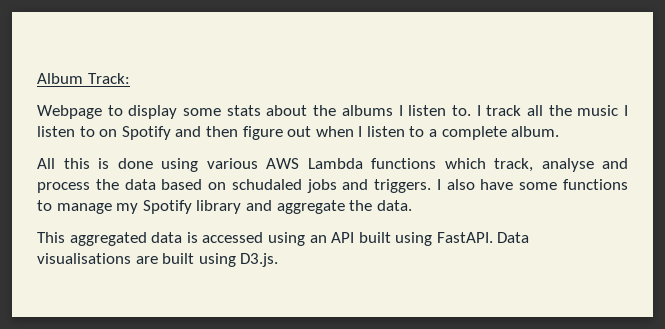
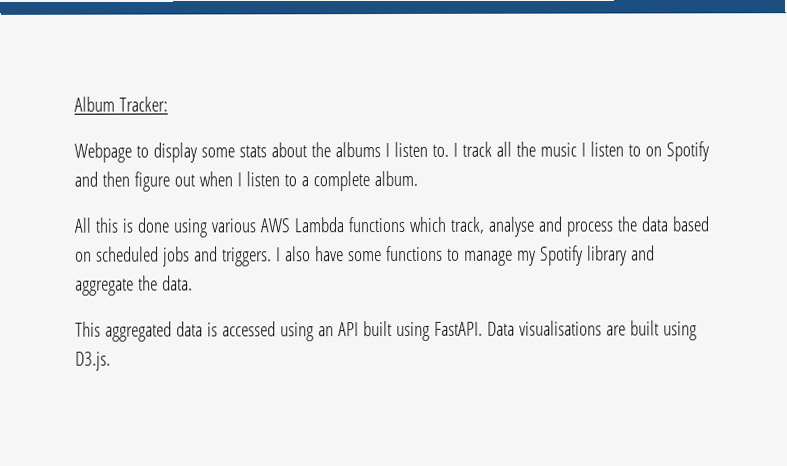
[87,73,130,84] Track: -> [118,96,168,112] Tracker:
[231,179,302,190] schudaled -> [95,246,159,262] scheduled

